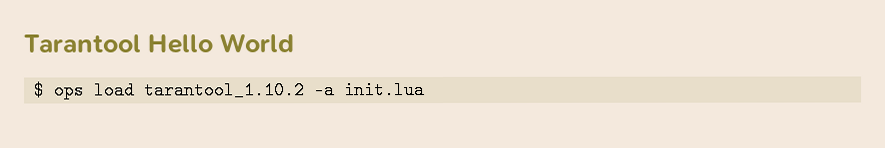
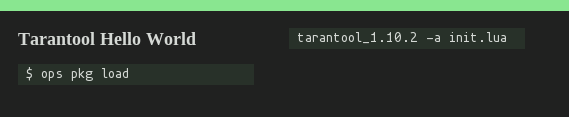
(86, 90) none -> [70,68,93,81] pkg

